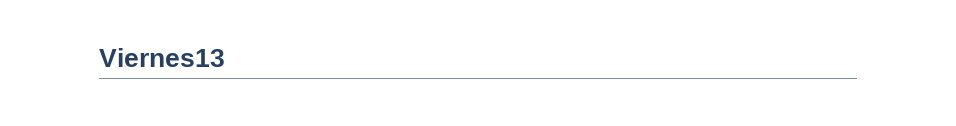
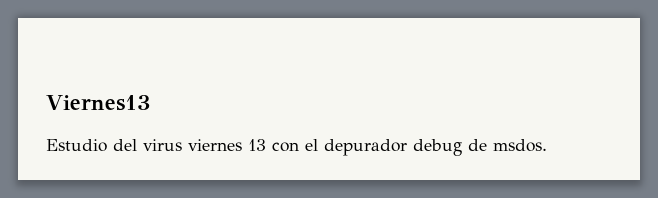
(225, 57) none -> [46,139,547,156] // Estudio del virus viernes 13 con el depurador debug de msdos.

